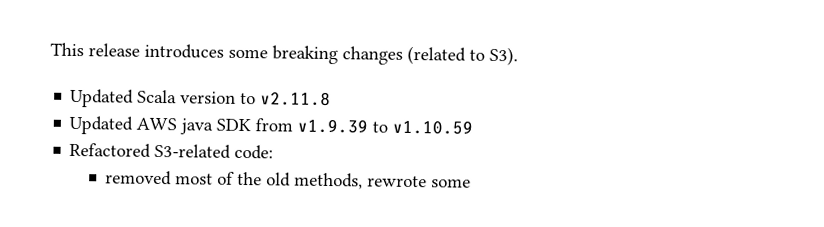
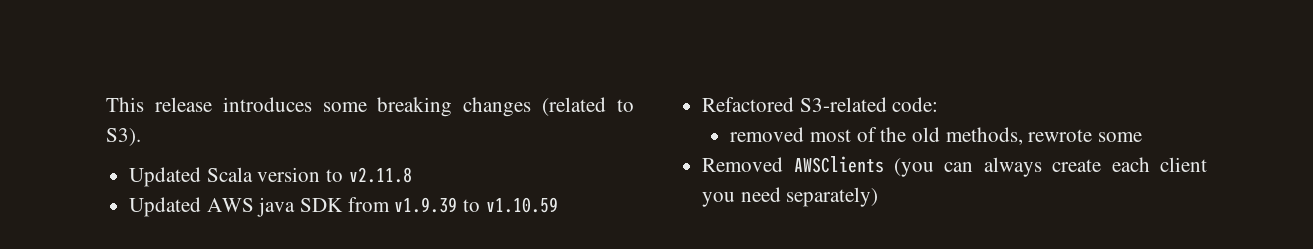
(472, 183) none -> [702,156,1207,177] [702,187,879,207] // Removed AWSClients (you can always create each client you need separately)

